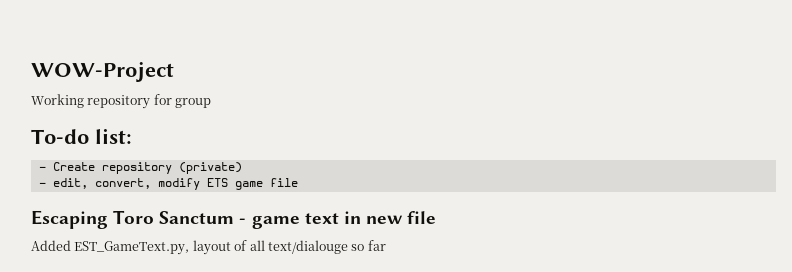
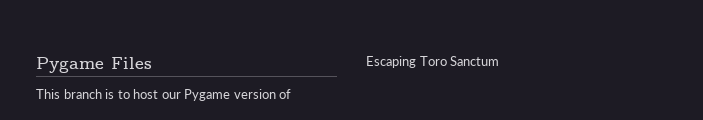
[31,61,174,82] [31,94,212,109] [31,128,132,144] [38,162,242,174] [38,178,298,190] [31,210,437,229] [31,240,386,255] WOW-Project // Working repository for group // To-do list: // - Create repository (private) // - edit, convert, modify ETS game file // Escaping Toro Sanctum - game text in new file // Added EST_GameText.py, layout of all text/dialouge so far -> [36,57,152,73] [36,89,292,101] [366,56,500,68] Pygame Files // This branch is to host our Pygame version of Escaping Toro Sanctum

